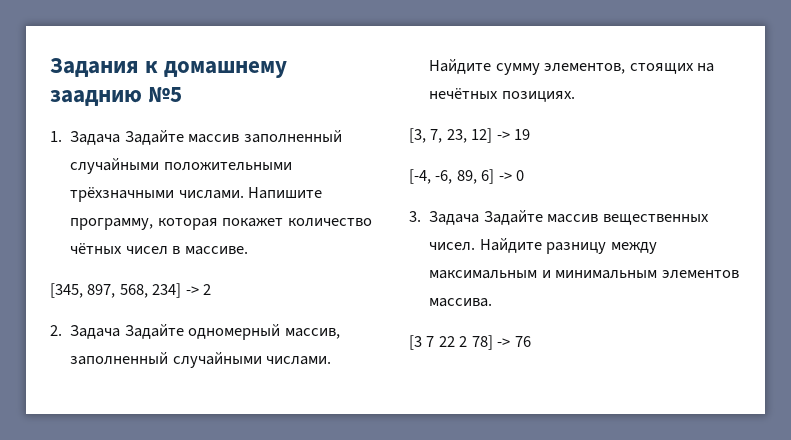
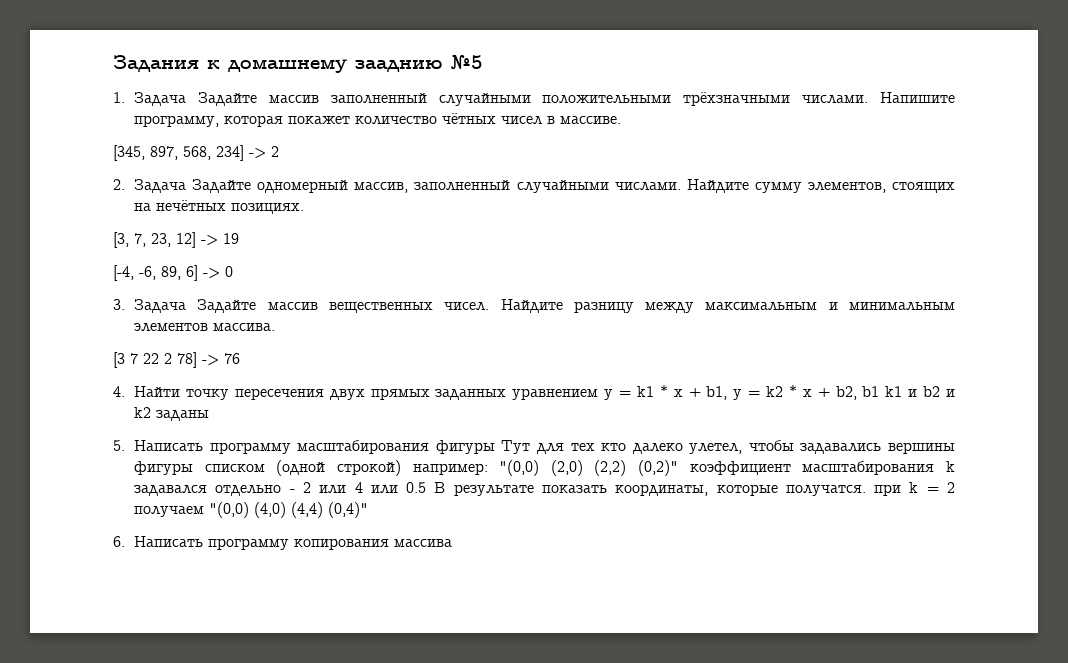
(531, 341) none -> [113,385,956,400] [134,407,210,421] [113,440,955,454] [134,460,956,476] [134,482,955,496] [134,502,369,518] [113,536,453,550] // 4. Найти точку пересечения двух прямых заданных уравнением y = k1 * x + b1, y = k2 * x + b2, b1 k1 и b2 и k2 заданы // 5. Написать программу масштабирования фигуры Тут для тех кто далеко улетел, чтобы задавались вершины фигуры списком (одной строкой) например: "(0,0) (2,0) (2,2) (0,2)" коэффициент масштабирования k задавался отдельно - 2 или 4 или 0.5 В результате показать координаты, которые получатся. при k = 2 получаем "(0,0) (4,0) (4,4) (0,4)" // 6. Написать программу копирования массива

